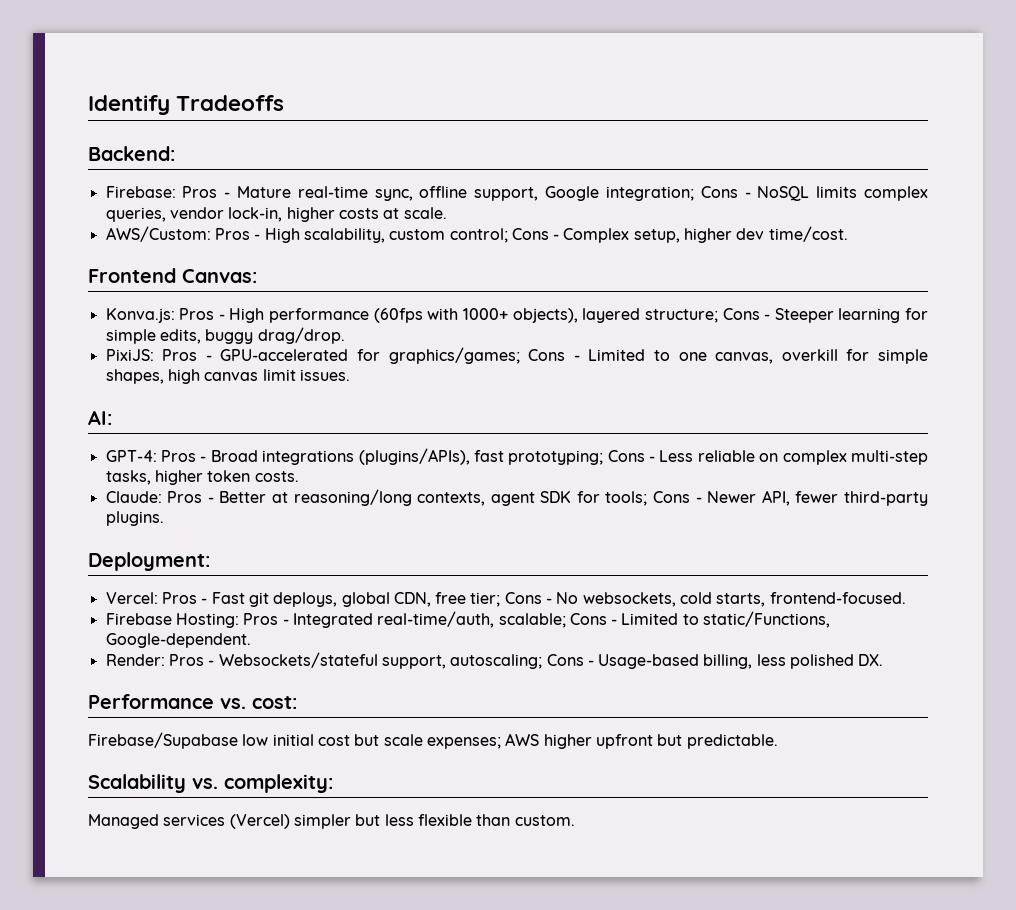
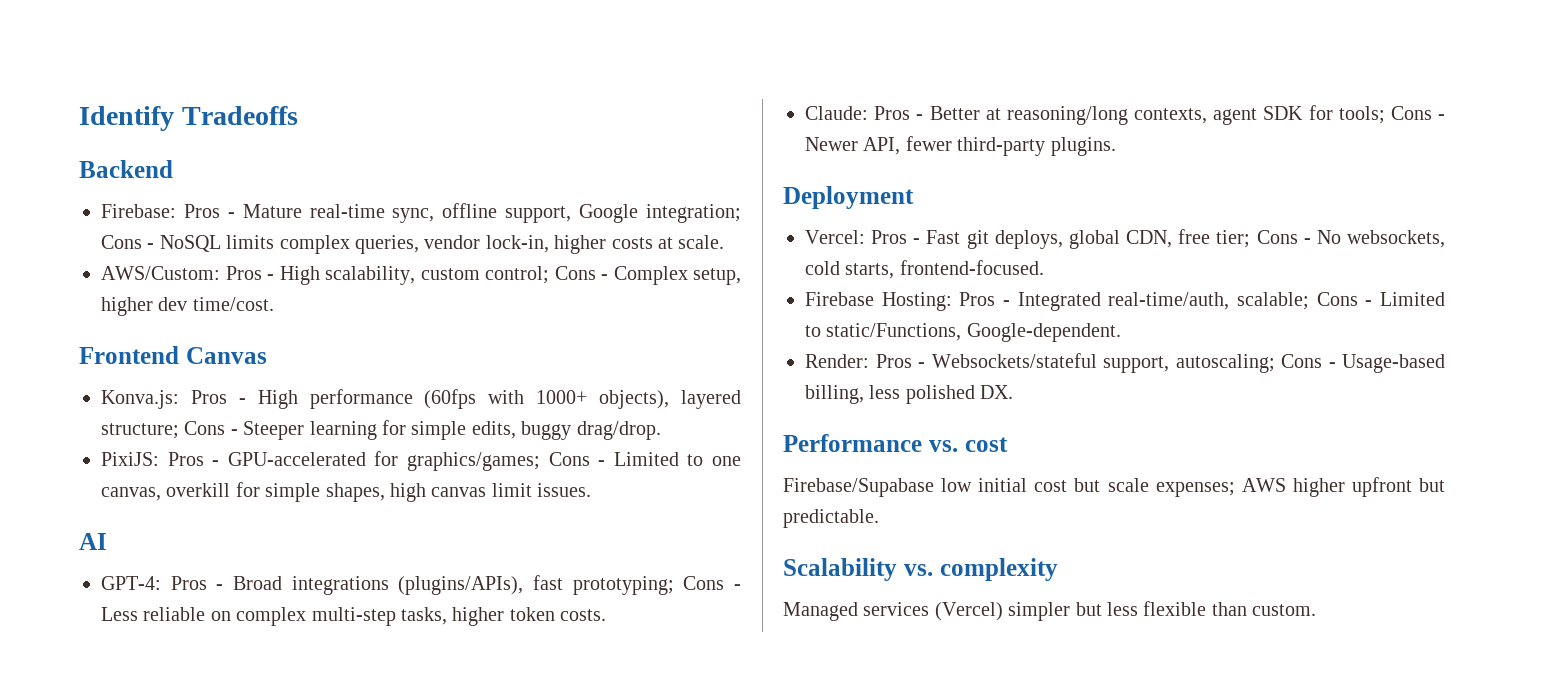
[88,146,175,161] Backend: -> [79,160,173,178] Backend
[182,269,257,283] Canvas: -> [185,347,267,364] Canvas
[88,410,112,425] AI: -> [79,533,107,550] AI
[88,552,210,571] Deployment: -> [783,186,914,209] Deployment
[252,696,297,709] cost: -> [964,437,1008,452] cost
[224,774,333,793] complexity: -> [939,558,1058,581] complexity

